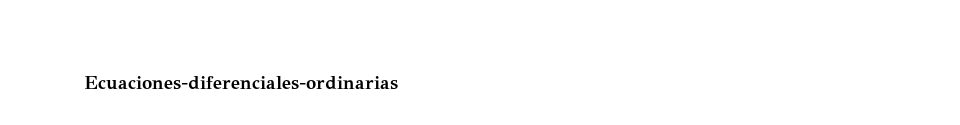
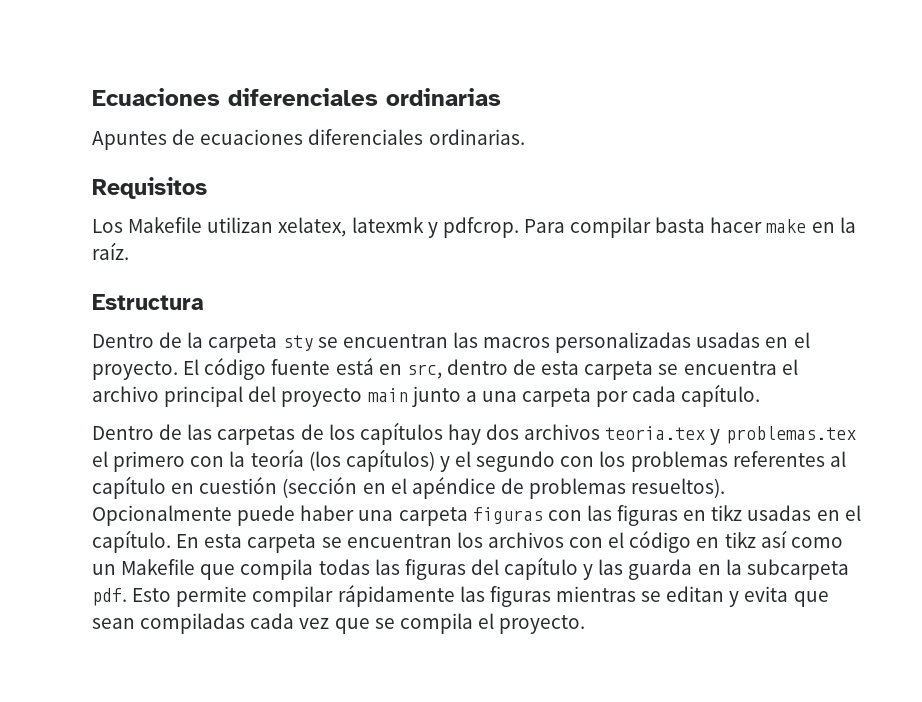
[84,76,398,90] Ecuaciones-diferenciales-ordinarias -> [92,88,501,106] [92,129,525,150] [92,177,207,199] [92,217,856,238] [92,242,129,260] [92,294,204,310] [92,332,810,353] [92,358,798,380] [92,384,761,407] [92,422,856,445] [92,449,846,472] [92,476,726,499] [92,505,861,526] [92,530,843,553] [92,557,849,580] [92,585,829,607] [92,613,586,634] Ecuaciones diferenciales ordinarias // Apuntes de ecuaciones diferenciales ordinarias. // Requisitos // Los Makefile utilizan xelatex, latexmk y pdfcrop. Para compilar basta hacer make en la raíz. // Estructura // Dentro de la carpeta sty se encuentran las macros personalizadas usadas en el proyecto. El código fuente está en src, dentro de esta carpeta se encuentra el archivo principal del proyecto main junto a una carpeta por cada capítulo. // Dentro de las carpetas de los capítulos hay dos archivos teoria.tex y problemas.tex el primero con la teoría (los capítulos) y el segundo con los problemas referentes al capítulo en cuestión (sección en el apéndice de problemas resueltos). Opcionalmente puede haber una carpeta figuras con las figuras en tikz usadas en el capítulo. En esta carpeta se encuentran los archivos con el código en tikz así como un Makefile que compila todas las figuras del capítulo y las guarda en la subcarpeta pdf. Esto permite compilar rápidamente las figuras mientras se editan y evita que sean compiladas cada vez que se compila el proyecto.

